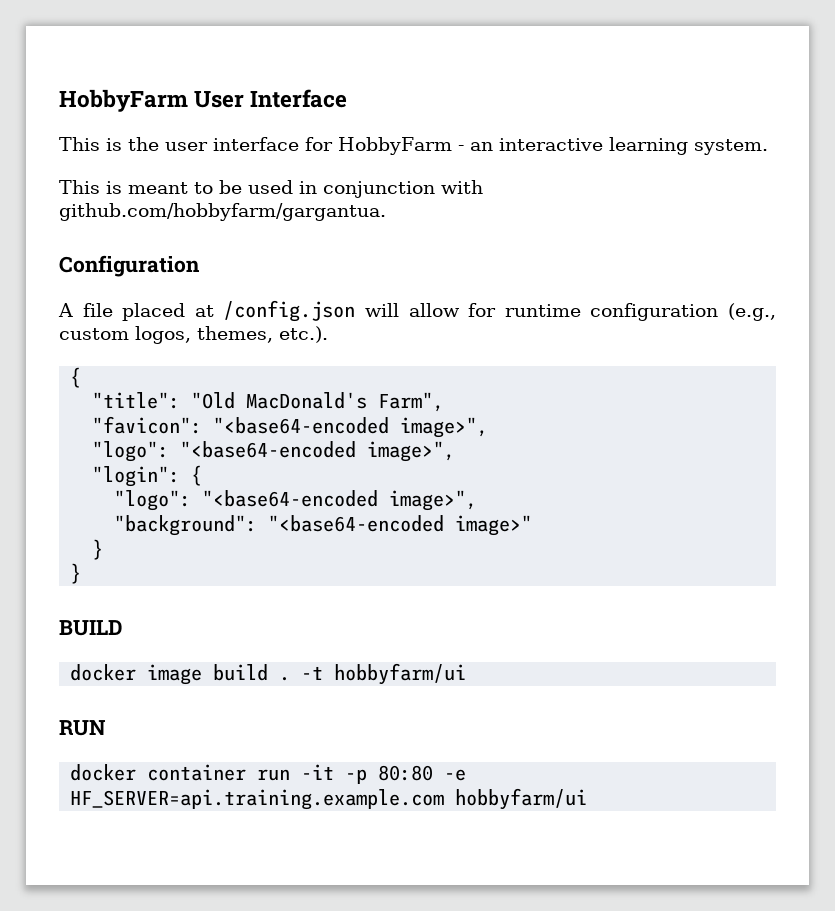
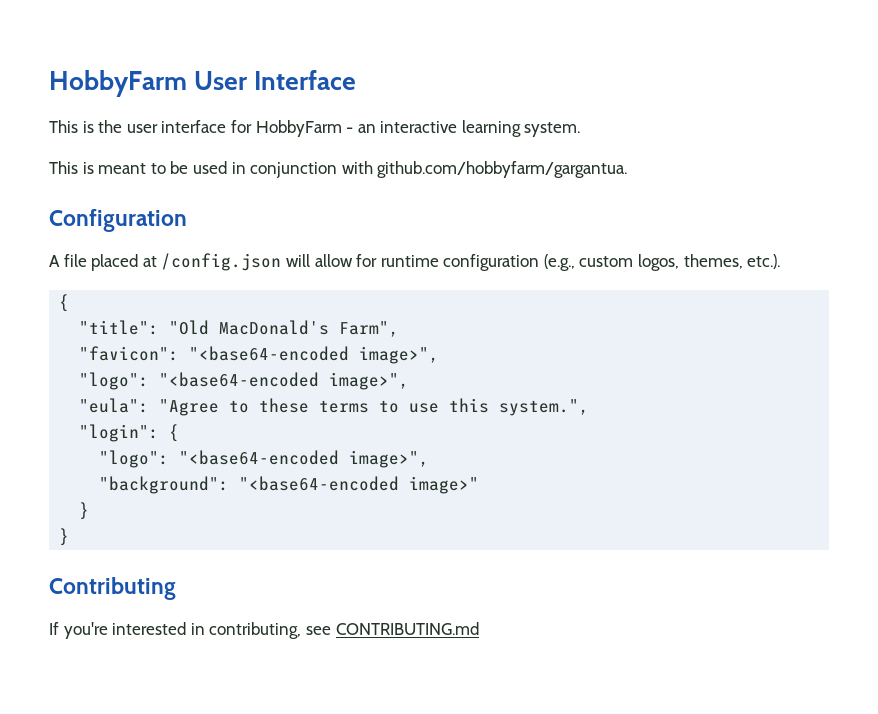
(456, 451) none -> [79,398,590,416] // "eula": "Agree to these terms to use this system.",
[59,620,122,636] [70,663,467,685] [59,720,106,736] [70,764,467,784] [70,788,588,810] BUILD // docker image build . -t hobbyfarm/ui // RUN // docker container run -it -p 80:80 -e HF_SERVER=api.training.example.com hobbyfarm/ui -> [49,577,176,600] [49,622,479,639] Contributing // If you're interested in contributing, see CONTRIBUTING.md

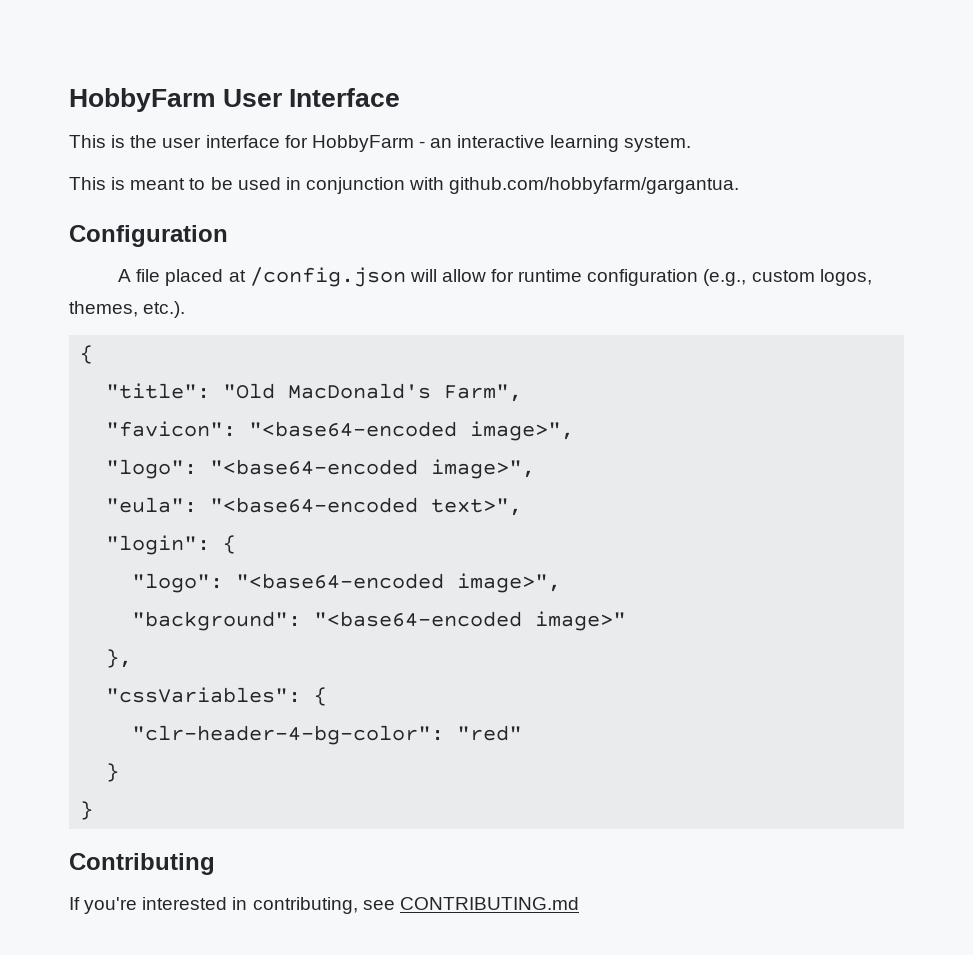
[159,398,590,416] "Agree to these terms to use this system.", -> [210,497,523,516] "<base64-encoded text>",
(480, 485) none -> [106,649,133,668] [106,687,328,706] [132,725,523,745] // }, // "cssVariables": { // "clr-header-4-bg-color": "red"

